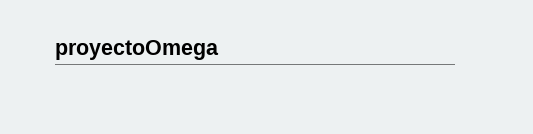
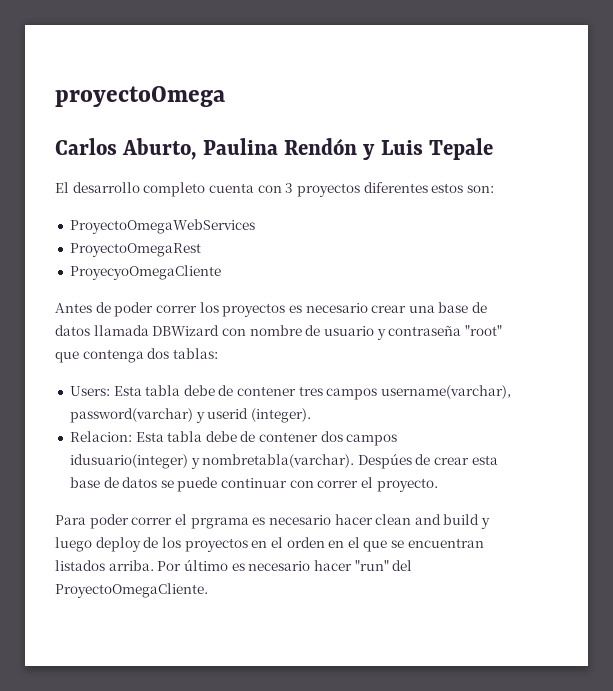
(219, 50) none -> [55,138,494,160] [55,182,494,197] [69,219,255,234] [69,243,201,257] [69,265,221,280] [55,302,488,317] [55,325,502,340] [55,348,218,363] [69,385,512,400] [69,408,311,423] [69,431,398,446] [69,454,498,469] [69,477,438,492] [55,514,491,529] [55,537,484,552] [55,560,413,571] [55,583,208,598] // Carlos Aburto, Paulina Rendón y Luis Tepale // El desarrollo completo cuenta con 3 proyectos diferentes estos son: // ProyectoOmegaWebServices // ProyectoOmegaRest // ProyecyoOmegaCliente // Antes de poder correr los proyectos es necesario crear una base de datos llamada DBWizard con nombre de usuario y contraseña "root" que contenga dos tablas: // Users: Esta tabla debe de contener tres campos username(varchar), password(varchar) y userid (integer). // Relacion: Esta tabla debe de contener dos campos idusuario(integer) y nombretabla(varchar). Despúes de crear esta base de datos se puede continuar con correr el proyecto. // Para poder correr el prgrama es necesario hacer clean and build y luego deploy de los proyectos en el orden en el que se encuentran listados arriba. Por último es necesario hacer "run" del ProyectoOmegaCliente.

